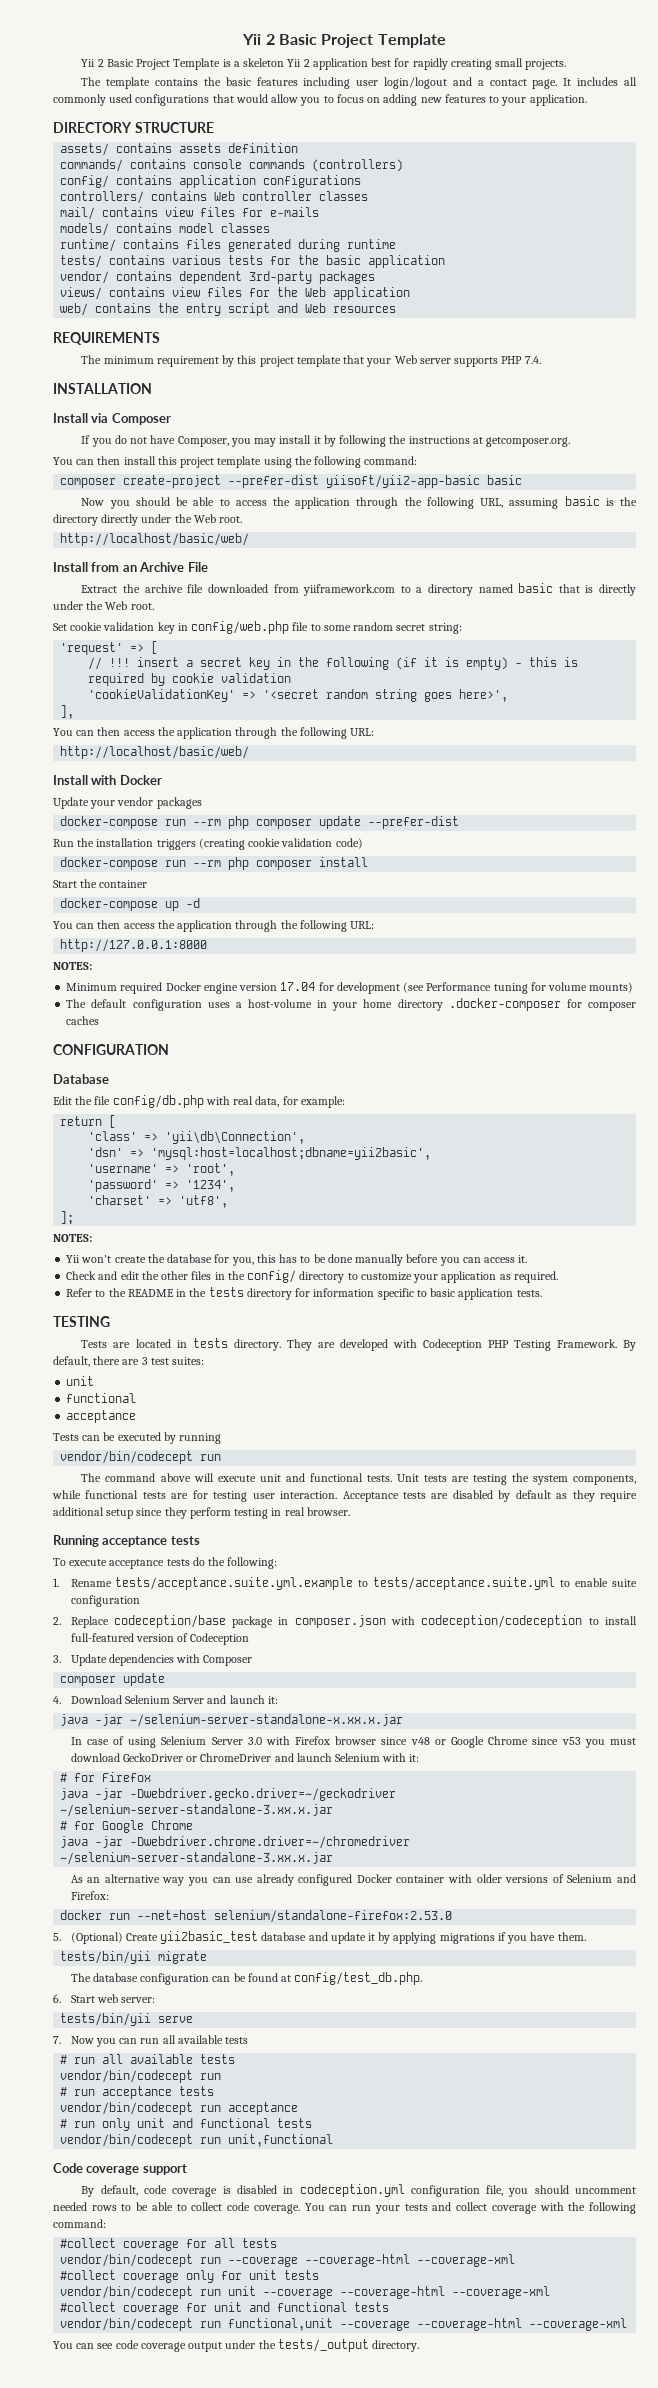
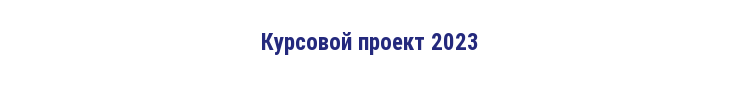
[242,34,446,48] [81,58,567,70] [81,77,637,89] [53,94,587,106] [53,122,214,133] [60,143,299,156] [60,159,404,172] [60,175,362,188] [60,191,369,204] [60,207,320,220] [60,223,271,236] [60,239,397,252] [60,255,446,268] [60,271,376,284] [60,287,411,300] [60,303,397,316] [53,332,160,345] [81,355,541,367] [53,383,152,394] [53,413,171,425] [81,435,571,447] [53,456,418,468] [60,475,523,488] [81,496,637,509] [53,514,243,526] [60,533,250,546] [53,562,208,572] [81,583,636,596] [53,601,154,610] [53,621,462,634] [60,641,159,655] [88,657,579,670] [88,673,292,686] [88,689,509,702] [60,705,75,719] [53,727,375,739] [60,746,250,759] [53,775,162,785] [53,797,202,809] [60,816,460,829] [53,838,363,850] [60,857,369,870] [53,879,148,888] [60,898,201,911] [53,920,375,932] [60,939,208,952] [53,962,92,970] [66,982,634,994] [66,998,636,1011] [66,1016,100,1025] [53,1044,169,1055] [53,1074,109,1084] [53,1095,345,1108] [60,1115,117,1128] [88,1131,306,1144] [88,1147,432,1160] [88,1163,236,1176] [88,1179,236,1192] [88,1195,229,1208] [60,1211,75,1225] [53,1234,92,1242] [66,1254,528,1266] [66,1270,558,1283] [66,1287,542,1300] [53,1316,110,1327] [81,1338,637,1351] [53,1356,205,1367] [66,1376,95,1386] [66,1393,137,1403] [66,1410,137,1423] [53,1432,222,1444] [60,1451,222,1464] [81,1473,636,1485] [52,1490,637,1502] [53,1507,350,1519] [53,1535,200,1547] [53,1557,278,1569] [53,1577,637,1590] [70,1595,140,1607] [53,1615,637,1628] [70,1633,250,1645] [53,1654,253,1666] [60,1673,166,1686] [53,1695,278,1704] [60,1714,404,1727] [70,1736,637,1748] [70,1753,420,1762] [60,1772,152,1782] [60,1788,397,1801] [60,1804,334,1817] [60,1820,194,1833] [60,1836,411,1849] [60,1852,334,1865] [70,1874,636,1886] [70,1891,109,1900] [60,1910,453,1923] [53,1931,586,1944] [60,1951,208,1964] [70,1972,423,1985] [53,1994,156,2003] [60,2013,194,2026] [53,2035,249,2047] [60,2054,236,2064] [60,2070,222,2083] [60,2086,215,2099] [60,2102,299,2115] [60,2118,313,2131] [60,2134,334,2147] [53,2163,187,2175] [81,2184,636,2197] [53,2202,637,2214] [53,2219,106,2228] [60,2238,278,2251] [60,2254,516,2267] [60,2270,320,2283] [60,2286,551,2299] [60,2302,390,2315] [60,2318,628,2331] [53,2339,420,2352] Yii 2 Basic Project Template // Yii 2 Basic Project Template is a skeleton Yii 2 application best for rapidly creating small projects. // The template contains the basic features including user login/logout and a contact page. It includes all commonly used configurations that would allow you to focus on adding new features to your application. // DIRECTORY STRUCTURE // assets/ contains assets definition // commands/ contains console commands (controllers) // config/ contains application configurations // controllers/ contains Web controller classes // mail/ contains view files for e-mails // models/ contains model classes // runtime/ contains files generated during runtime // tests/ contains various tests for the basic application // vendor/ contains dependent 3rd-party packages // views/ contains view files for the Web application // web/ contains the entry script and Web resources // REQUIREMENTS // The minimum requirement by this project template that your Web server supports PHP 7.4. // INSTALLATION // Install via Composer // If you do not have Composer, you may install it by following the instructions at getcomposer.org. // You can then install this project template using the following command: // composer create-project --prefer-dist yiisoft/yii2-app-basic basic // Now you should be able to access the application through the following URL, assuming basic is the directory directly under the Web root. // http://localhost/basic/web/ // Install from an Archive File // Extract the archive file downloaded from yiiframework.com to a directory named basic that is directly under the Web root. // Set cookie validation key in config/web.php file to some random secret string: // 'request' => [ // // !!! insert a secret key in the following (if it is empty) - this is required by cookie validation // 'cookieValidationKey' => '<secret random string goes here>', // ], // You can then access the application through the following URL: // http://localhost/basic/web/ // Install with Docker // Update your vendor packages // docker-compose run --rm php composer update --prefer-dist // Run the installation triggers (creating cookie validation code) // docker-compose run --rm php composer install // Start the container // docker-compose up -d // You can then access the application through the following URL: // http://127.0.0.1:8000 // NOTES: // Minimum required Docker engine version 17.04 for development (see Performance tuning for volume mounts) // The default configuration uses a host-volume in your home directory .docker-composer for composer caches // CONFIGURATION // Database // Edit the file config/db.php with real data, for example: // return [ // 'class' => 'yii\db\Connection', // 'dsn' => 'mysql:host=localhost;dbname=yii2basic', // 'username' => 'root', // 'password' => '1234', // 'charset' => 'utf8', // ]; // NOTES: // Yii won't create the database for you, this has to be done manually before you can access it. // Check and edit the other files in the config/ directory to customize your application as required. // Refer to the README in the tests directory for information specific to basic application tests. // TESTING // Tests are located in tests directory. They are developed with Codeception PHP Testing Framework. By default, there are 3 test suites: // unit // functional // acceptance // Tests can be executed by running // vendor/bin/codecept run // The command above will execute unit and functional tests. Unit tests are testing the system components, while functional tests are for testing user interaction. Acceptance tests are disabled by default as they require additional setup since they perform testing in real browser. // Running acceptance tests // To execute acceptance tests do the following: // 1. Rename tests/acceptance.suite.yml.example to tests/acceptance.suite.yml to enable suite configuration // 2. Replace codeception/base package in composer.json with codeception/codeception to install full-featured version of Codeception // 3. Update dependencies with Composer // composer update // 4. Download Selenium Server and launch it: // java -jar ~/selenium-server-standalone-x.xx.x.jar // In case of using Selenium Server 3.0 with Firefox browser since v48 or Google Chrome since v53 you must download GeckoDriver or ChromeDriver and launch Selenium with it: // # for Firefox // java -jar -Dwebdriver.gecko.driver=~/geckodriver ~/selenium-server-standalone-3.xx.x.jar // # for Google Chrome // java -jar -Dwebdriver.chrome.driver=~/chromedriver ~/selenium-server-standalone-3.xx.x.jar // As an alternative way you can use already configured Docker container with older versions of Selenium and Firefox: // docker run --net=host selenium/standalone-firefox:2.53.0 // 5. (Optional) Create yii2basic_test database and update it by applying migrations if you have them. // tests/bin/yii migrate // The database configuration can be found at config/test_db.php. // 6. Start web server: // tests/bin/yii serve // 7. Now you can run all available tests // # run all available tests // vendor/bin/codecept run // # run acceptance tests // vendor/bin/codecept run acceptance // # run only unit and functional tests // vendor/bin/codecept run unit,functional // Code coverage support // By default, code coverage is disabled in codeception.yml configuration file, you should uncomment needed rows to be able to collect code coverage. You can run your tests and collect coverage with the following command: // #collect coverage for all tests // vendor/bin/codecept run --coverage --coverage-html --coverage-xml // #collect coverage only for unit tests // vendor/bin/codecept run unit --coverage --coverage-html --coverage-xml // #collect coverage for unit and functional tests // vendor/bin/codecept run functional,unit --coverage --coverage-html --coverage-xml // You can see code coverage output under the tests/_output directory. -> [260,32,480,55] Курсовой проект 2023

